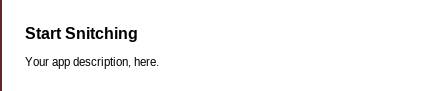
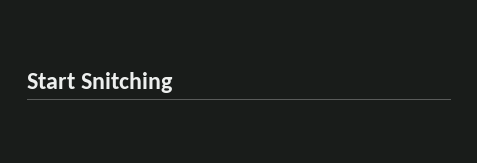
[25,57,160,69] // Your app description, here. -> (174, 82) none

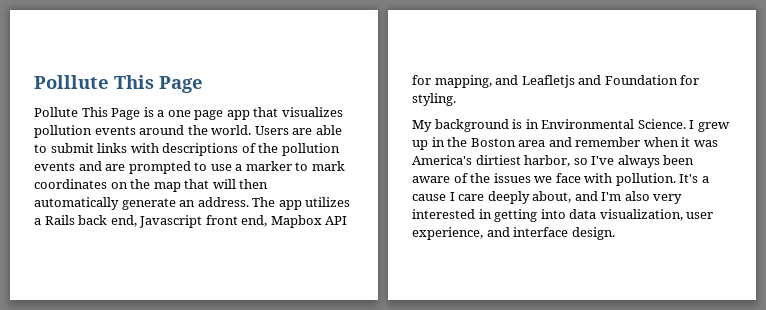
[27,72,174,93] Start Snitching -> [34,75,203,93] [34,107,343,120] [34,125,342,138] [34,143,340,156] [34,161,345,174] [34,179,269,192] [34,197,351,210] [34,215,348,228] [412,75,700,88] [412,93,456,106] [412,119,730,132] [412,137,718,150] [412,155,695,168] [412,173,709,186] [412,191,683,204] [412,209,714,222] [412,227,615,240] Polllute This Page // Pollute This Page is a one page app that visualizes pollution events around the world. Users are able to submit links with descriptions of the pollution events and are prompted to use a marker to mark coordinates on the map that will then automatically generate an address. The app utilizes a Rails back end, Javascript front end, Mapbox API for mapping, and Leafletjs and Foundation for styling. // My background is in Environmental Science. I grew up in the Boston area and remember when it was America's dirtiest harbor, so I've always been aware of the issues we face with pollution. It's a cause I care deeply about, and I'm also very interested in getting into data visualization, user experience, and interface design.

